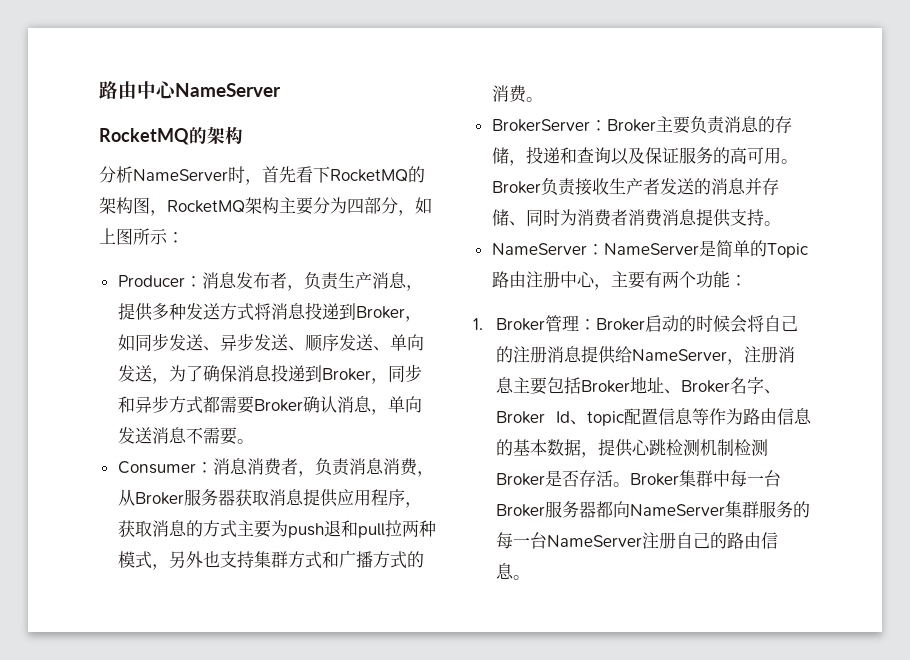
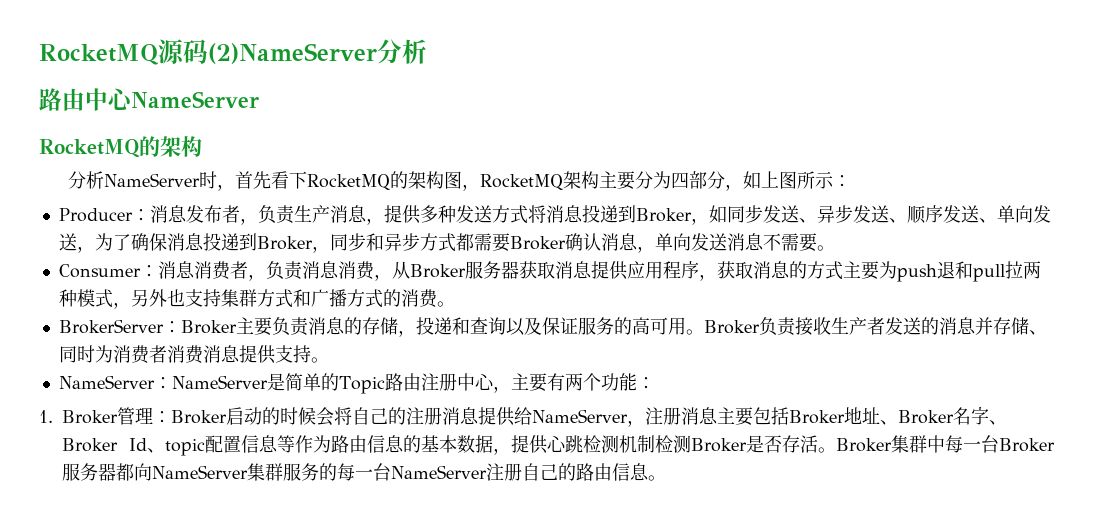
(99, 90) none -> [39,39,427,65] RocketMQ源码(2)NameServer分析 //

